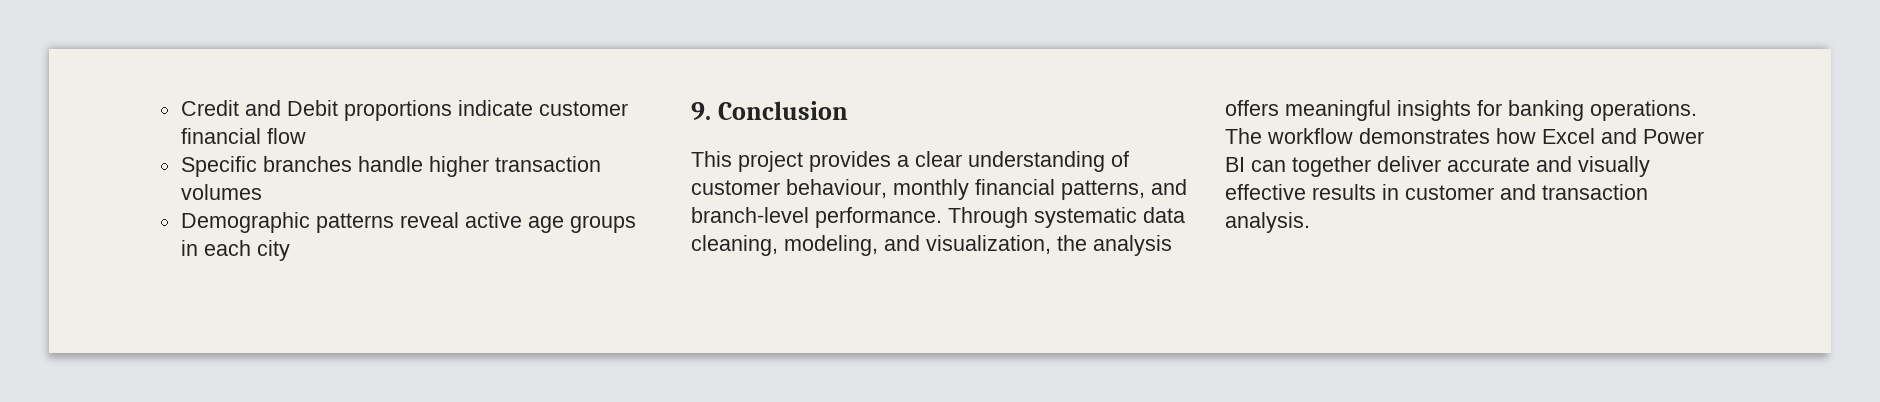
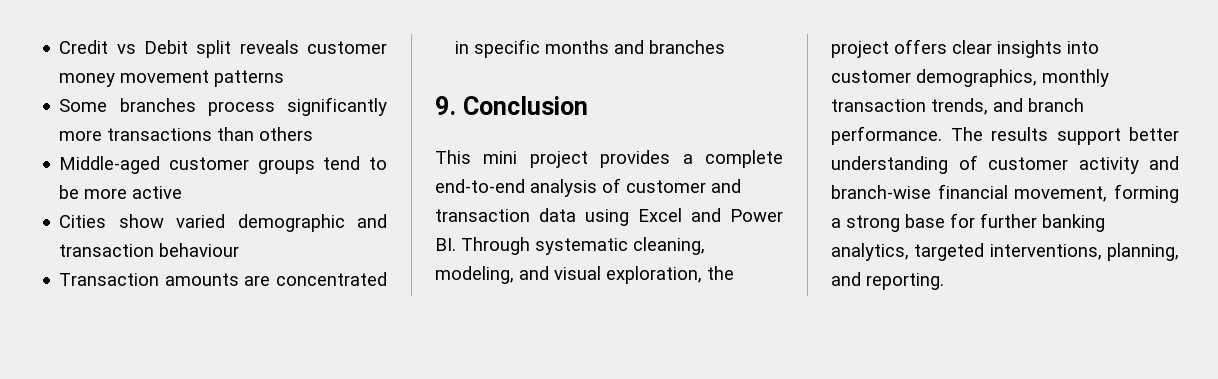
[244,100,628,121] [180,128,306,144] [180,156,601,177] [180,184,262,200] [180,212,636,233] [180,240,290,261] and Debit proportions indicate customer financial flow // Specific branches handle higher transaction volumes // Demographic patterns reveal active age groups in each city -> [116,40,387,58] [59,70,285,87] [59,97,387,116] [59,127,314,141] [59,156,387,174] [59,185,183,199] [59,214,387,232] [59,243,240,257] [59,272,387,286] [455,39,726,58] vs Debit split reveals customer money movement patterns // Some branches process significantly more transactions than others // Middle-aged customer groups tend to be more active // Cities show varied demographic and transaction behaviour // Transaction amounts are concentrated in specific months and branches
(732, 159) none -> [483,151,518,164] mini
[915,151,1129,172] [691,179,1187,200] [691,207,1185,228] [691,235,1172,256] [1225,100,1697,121] [1225,128,1704,144] [1225,156,1650,177] [1225,184,1648,200] [1225,212,1310,233] clear understanding of customer behaviour, monthly financial patterns, and branch-level performance. Through systematic data cleaning, modeling, and visualization, the analysis offers meaningful insights for banking operations. The workflow demonstrates how Excel and Power BI can together deliver accurate and visually effective results in customer and transaction analysis. -> [705,150,783,168] [435,178,741,197] [435,208,783,226] [435,237,705,255] [435,266,734,284] [831,39,1099,58] [831,69,1109,87] [831,98,1084,115] [831,126,1179,145] [831,155,1179,174] [831,184,1179,203] [831,213,1105,232] [831,243,1179,261] [831,272,944,290] complete end-to-end analysis of customer and transaction data using Excel and Power BI. Through systematic cleaning, modeling, and visual exploration, the project offers clear insights into customer demographics, monthly transaction trends, and branch performance. The results support better understanding of customer activity and branch-wise financial movement, forming a strong base for further banking analytics, targeted interventions, planning, and reporting.

